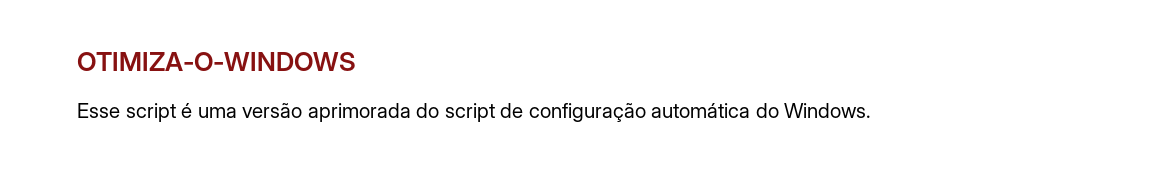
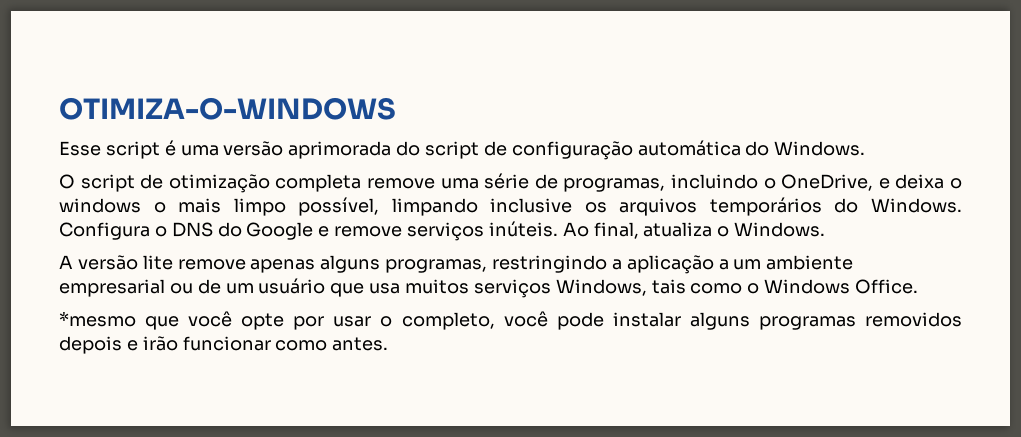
(872, 110) none -> [59,173,963,193] [59,197,962,216] [59,221,826,241] [59,255,854,274] [59,278,919,298] [59,311,963,330] [59,336,389,354] // O script de otimização completa remove uma série de programas, incluindo o OneDrive, e deixa o windows o mais limpo possível, limpando inclusive os arquivos temporários do Windows. Configura o DNS do Google e remove serviços inúteis. Ao final, atualiza o Windows. // A versão lite remove apenas alguns programas, restringindo a aplicação a um ambiente empresarial ou de um usuário que usa muitos serviços Windows, tais como o Windows Office. // *mesmo que você opte por usar o completo, você pode instalar alguns programas removidos depois e irão funcionar como antes.

